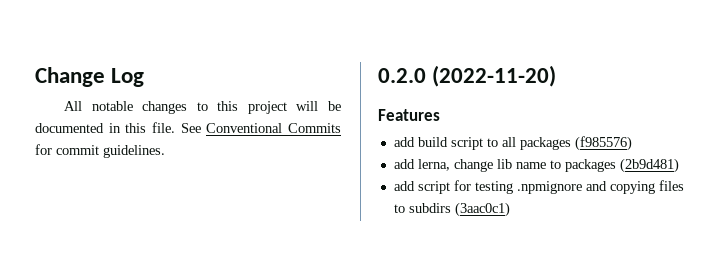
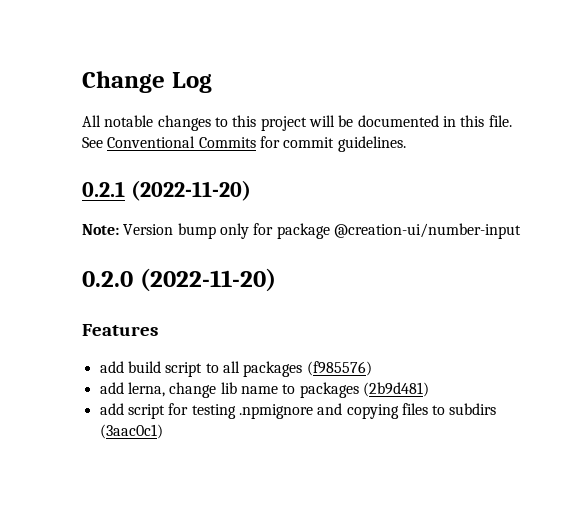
(165, 151) none -> [82,180,251,201] [82,223,521,239] // 0.2.1 (2022-11-20) // Note: Version bump only for package @creation-ui/number-input

